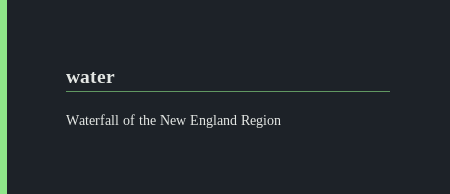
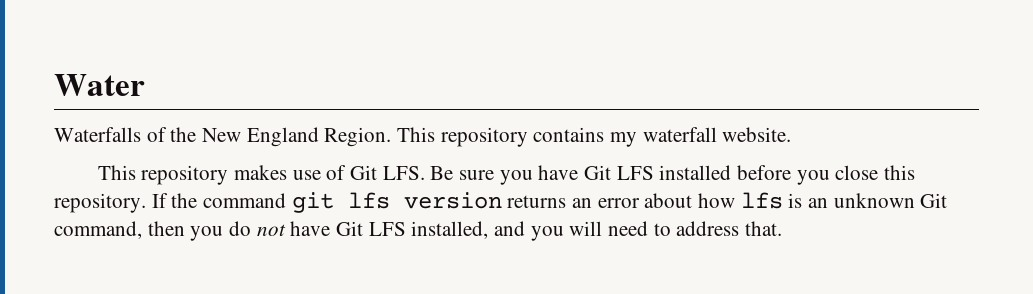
[66,72,115,83] [66,114,119,125] water // Waterfall -> [54,74,145,96] [54,127,141,142] Water // Waterfalls
[241,115,281,128] Region -> [324,127,792,147] [97,165,915,185] [54,192,948,213] [54,221,783,241] Region. This repository contains my waterfall website. // This repository makes use of Git LFS. Be sure you have Git LFS installed before you close this repository. If the command git lfs version returns an error about how lfs is an unknown Git command, then you do not have Git LFS installed, and you will need to address that.

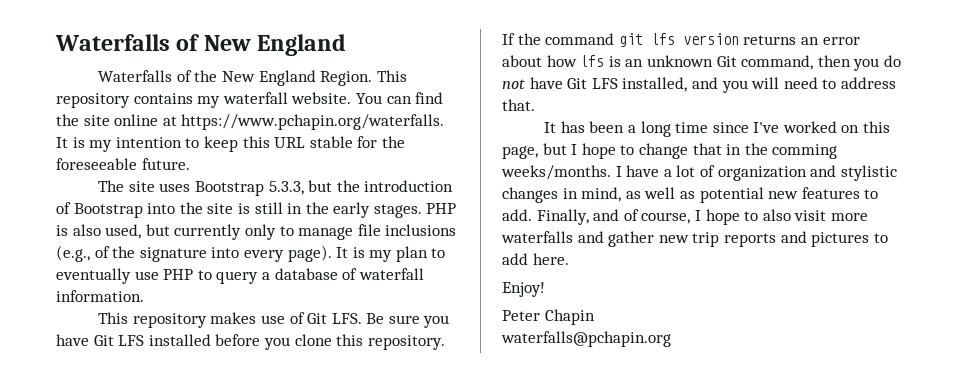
[54,74,145,96] Water -> [55,34,347,56] Waterfalls of New England
(792, 134) none -> [355,92,444,104] [56,114,445,130] [56,136,405,152] [56,158,190,170] [98,180,454,196] [56,202,457,218] [56,224,457,240] [56,245,446,262] [56,268,424,284] [56,290,144,302] You can find the site online at https://www.pchapin.org/waterfalls. It is my intention to keep this URL stable for the foreseeable future. // The site uses Bootstrap 5.3.3, but the introduction of Bootstrap into the site is still in the early stages. PHP is also used, but currently only to manage file inclusions (e.g., of the signature into every page). It is my plan to eventually use PHP to query a database of waterfall information.
[835,165,879,180] close -> [294,334,332,346] clone
(783, 228) none -> [544,121,891,137] [502,143,838,159] [501,165,897,181] [502,187,879,203] [502,209,868,225] [501,231,888,247] [502,253,569,265] [502,282,545,297] [502,309,595,325] [501,331,671,347] // It has been a long time since I've worked on this page, but I hope to change that in the comming weeks/months. I have a lot of organization and stylistic changes in mind, as well as potential new features to add. Finally, and of course, I hope to also visit more waterfalls and gather new trip reports and pictures to add here. // Enjoy! // Peter Chapin // waterfalls@pchapin.org

